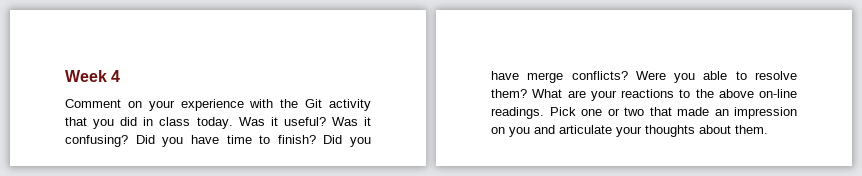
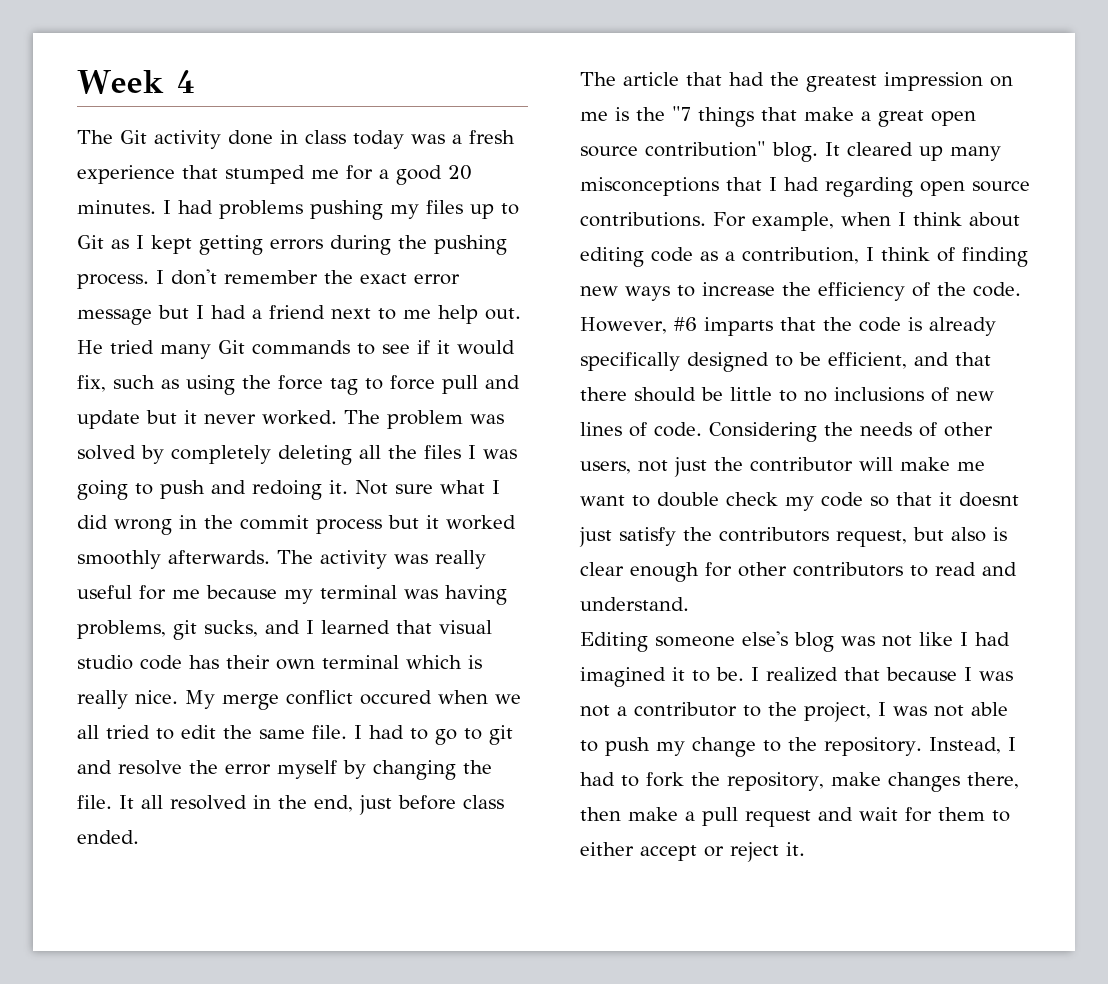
[65,99,371,111] [65,117,371,129] [65,135,371,147] [491,71,797,83] [491,89,797,101] [491,107,797,119] [491,125,768,137] Comment on your experience with the Git activity that you did in class today. Was it useful? Was it confusing? Did you have time to finish? Did you have merge conflicts? Were you able to resolve them? What are your reactions to the above on-line readings. Pick one or two that made an impression on you and articulate your thoughts about them. -> [77,130,515,149] [77,165,472,185] [77,200,519,220] [77,235,507,255] [77,269,460,289] [77,305,521,325] [77,340,515,359] [77,375,520,395] [77,410,504,429] [77,445,517,465] [77,480,500,500] [77,515,516,535] [77,550,486,569] [77,585,507,605] [77,620,492,640] [77,655,482,670] [77,690,521,710] [77,725,513,745] [77,760,492,780] [77,795,504,815] [77,830,139,844] [580,72,1013,92] [580,106,976,127] [580,141,1001,162] [580,177,1030,197] [580,212,1020,231] [580,247,1028,267] [580,282,1021,301] [580,317,996,336] [580,352,991,372] [580,387,994,402] [580,422,993,442] [580,457,985,477] [580,492,1019,511] [579,527,1007,547] [580,562,1017,582] [580,597,689,611] [580,631,1010,652] [580,667,1013,687] [580,702,1008,722] [580,737,1016,757] [580,772,1019,792] [580,807,1010,827] [580,842,805,862] The Git activity done in class today was a fresh experience that stumped me for a good 20 minutes. I had problems pushing my files up to Git as I kept getting errors during the pushing process. I don't remember the exact error message but I had a friend next to me help out. He tried many Git commands to see if it would fix, such as using the force tag to force pull and update but it never worked. The problem was solved by completely deleting all the files I was going to push and redoing it. Not sure what I did wrong in the commit process but it worked smoothly afterwards. The activity was really useful for me because my terminal was having problems, git sucks, and I learned that visual studio code has their own terminal which is really nice. My merge conflict occured when we all tried to edit the same file. I had to go to git and resolve the error myself by changing the file. It all resolved in the end, just before class ended. // The article that had the greatest impression on me is the "7 things that make a great open source contribution" blog. It cleared up many misconceptions that I had regarding open source contributions. For example, when I think about editing code as a contribution, I think of finding new ways to increase the efficiency of the code. However, #6 imparts that the code is already specifically designed to be efficient, and that there should be little to no inclusions of new lines of code. Considering the needs of other users, not just the contributor will make me want to double check my code so that it doesnt just satisfy the contributors request, but also is clear enough for other contributors to read and understand. // Editing someone else's blog was not like I had imagined it to be. I realized that because I was not a contributor to the project, I was not able to push my change to the repository. Instead, I had to fork the repository, make changes there, then make a pull request and wait for them to either accept or reject it.

